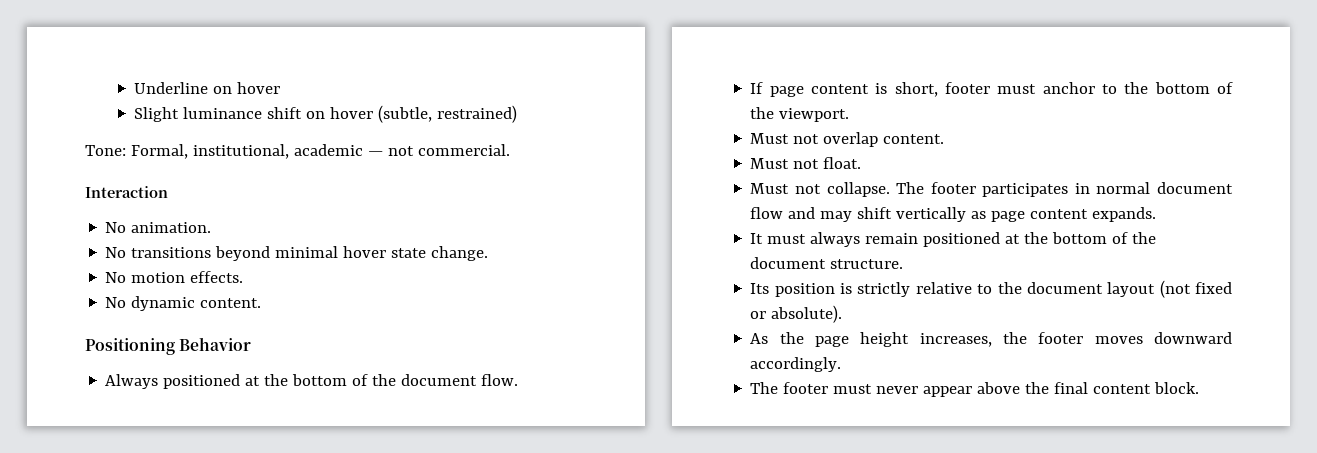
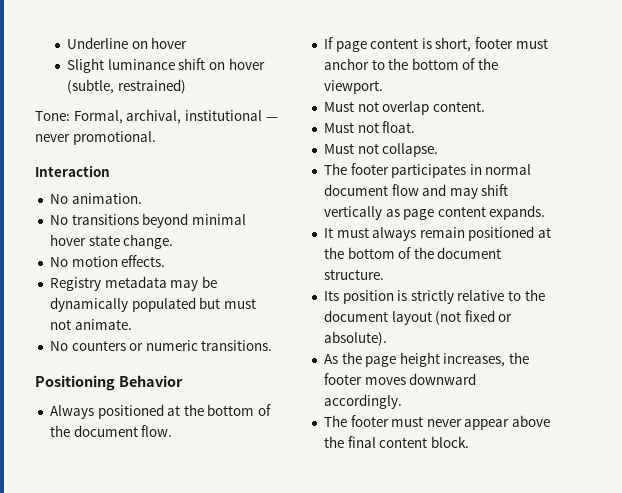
[192,144,510,159] institutional, academic — not commercial. -> [126,109,278,124] [35,131,156,145] archival, institutional — never promotional.
[105,296,262,311] No dynamic content. -> [49,276,217,291] [49,297,256,312] [49,319,132,330] [49,340,273,351] Registry metadata may be dynamically populated but must not animate. // No counters or numeric transitions.
(890, 189) none -> (439, 150) //

